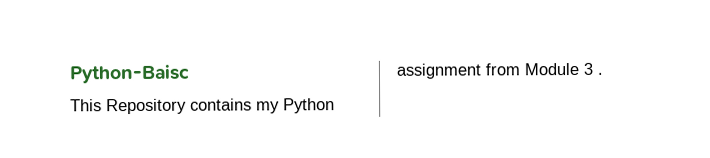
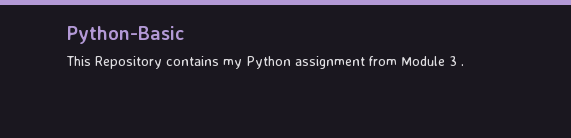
[69,64,190,84] Python-Baisc -> [67,26,184,44] Python-Basic

